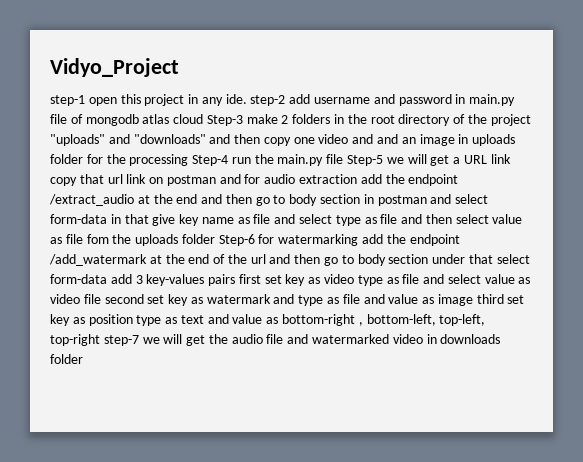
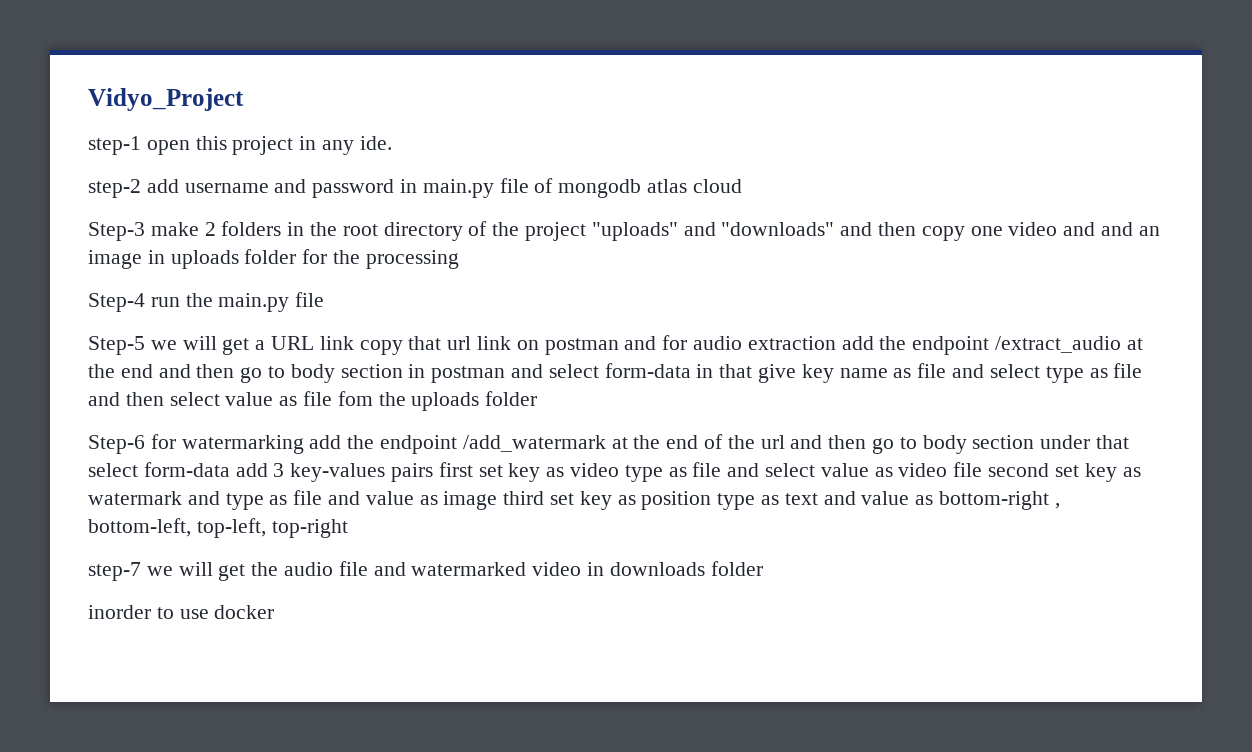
(247, 99) none -> (392, 143) //
(204, 119) none -> (742, 186) //
(189, 160) none -> (459, 259) //
(344, 159) none -> (325, 299) //
(215, 239) none -> (538, 398) //
(100, 340) none -> (348, 528) //
(83, 359) none -> [88,605,275,619] // inorder to use docker

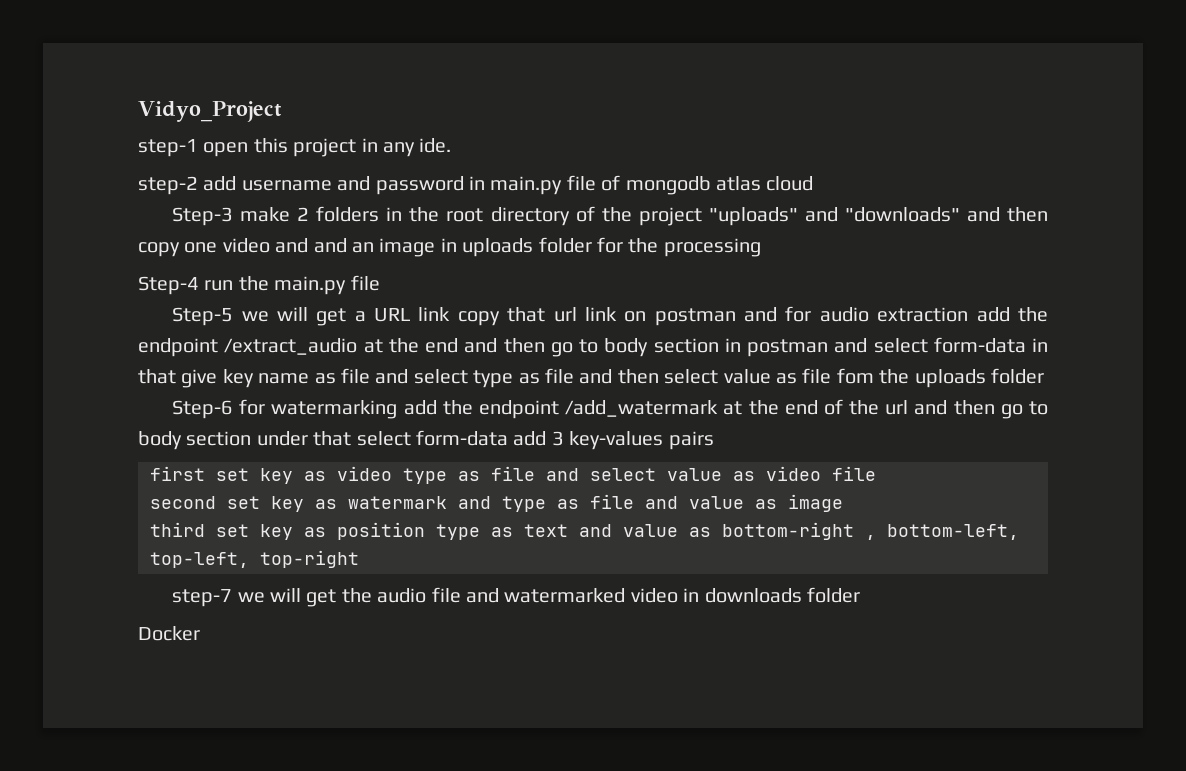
(434, 472) none -> (714, 440) //
(983, 469) none -> (876, 473) //
(498, 500) none -> (843, 503) //
[88,605,275,619] inorder to use docker -> [138,626,200,641] Docker

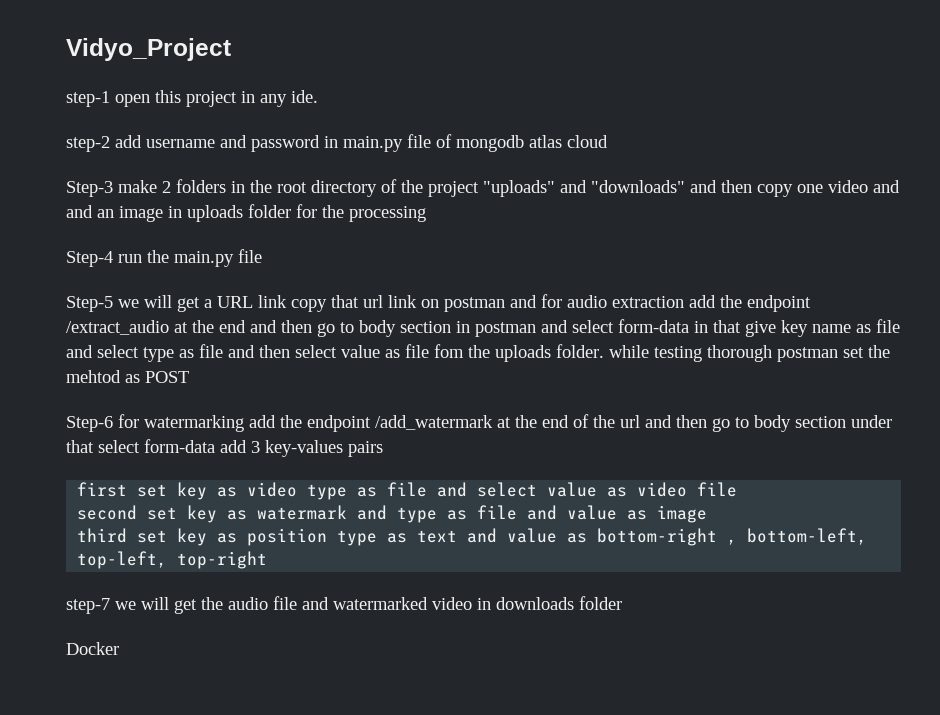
[990,368,1044,384] folder -> [556,344,890,362] [66,370,189,383] folder. while testing thorough postman set the mehtod as POST

